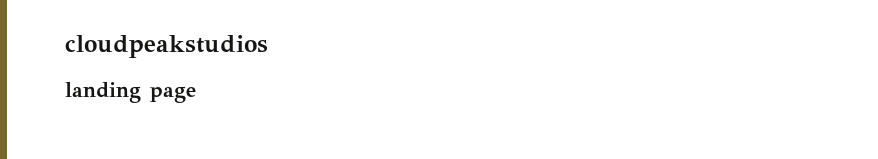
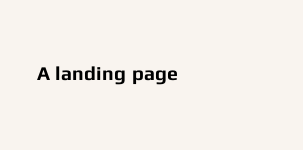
[65,35,268,58] cloudpeakstudios // -> [37,67,50,80] A

